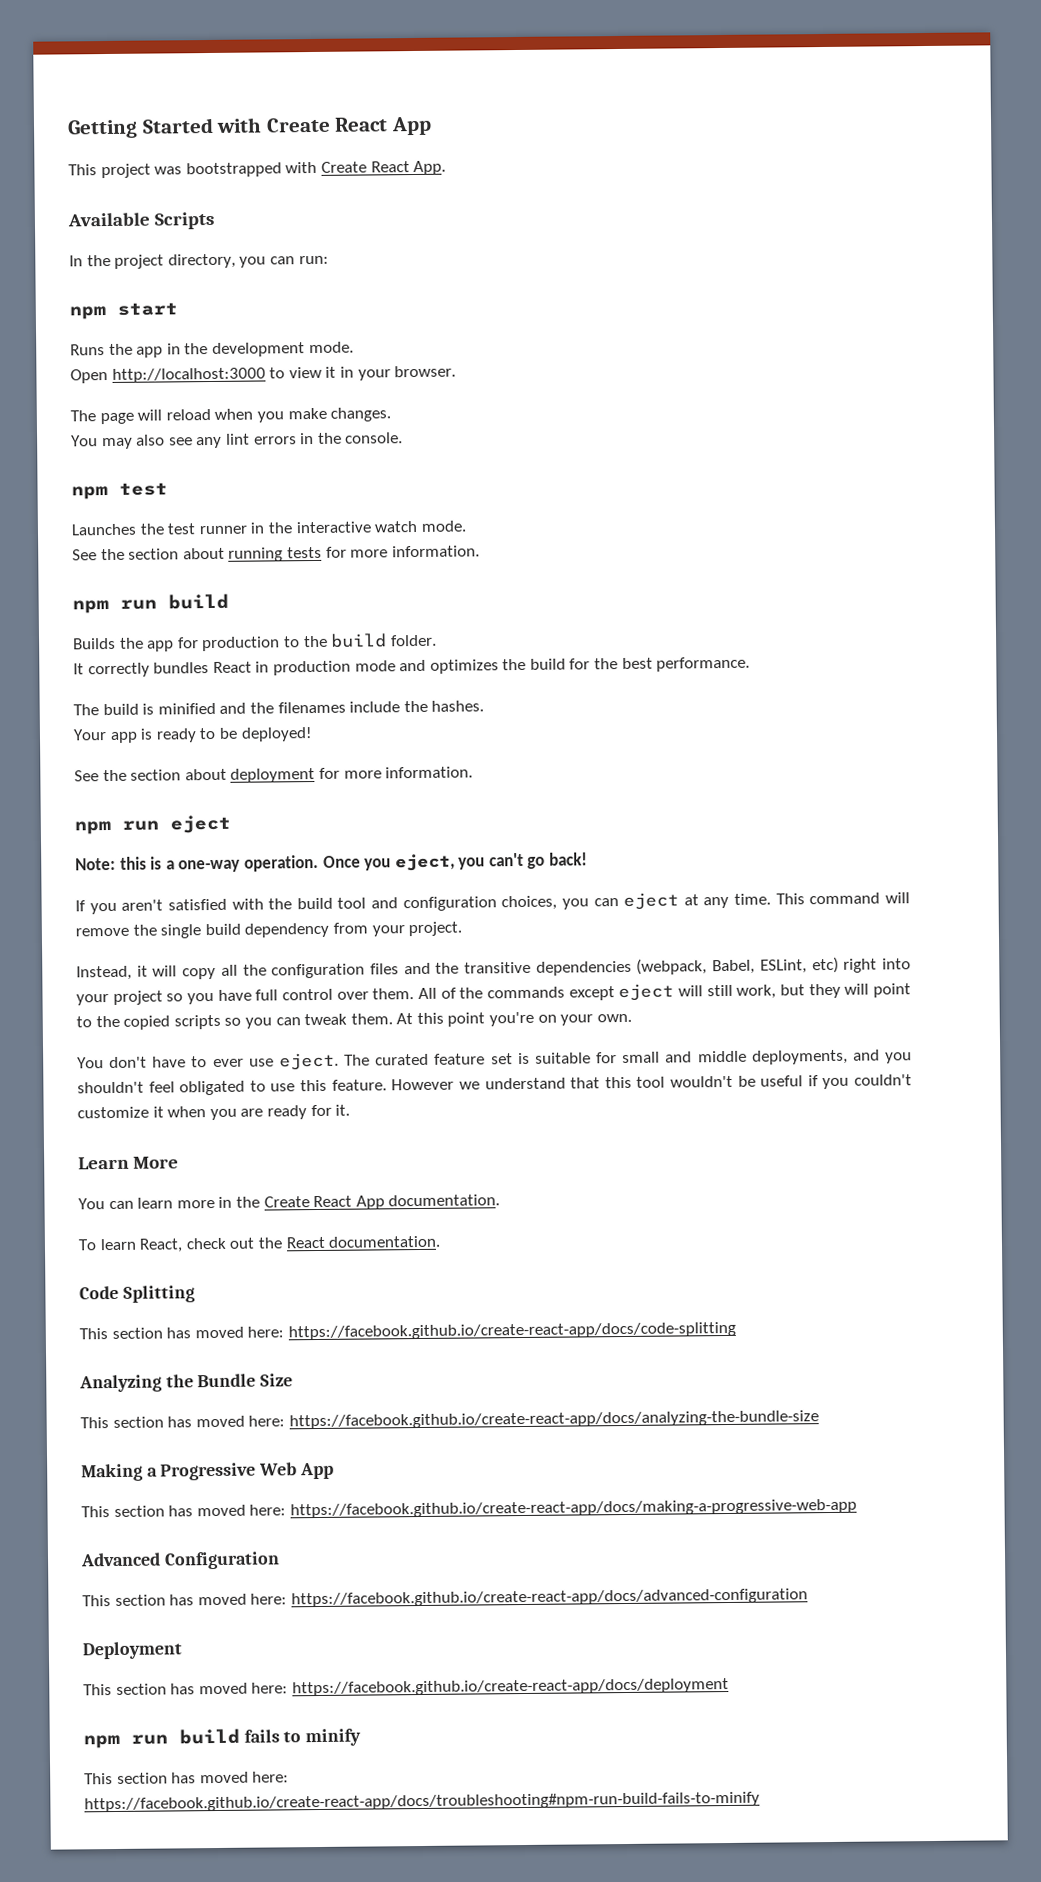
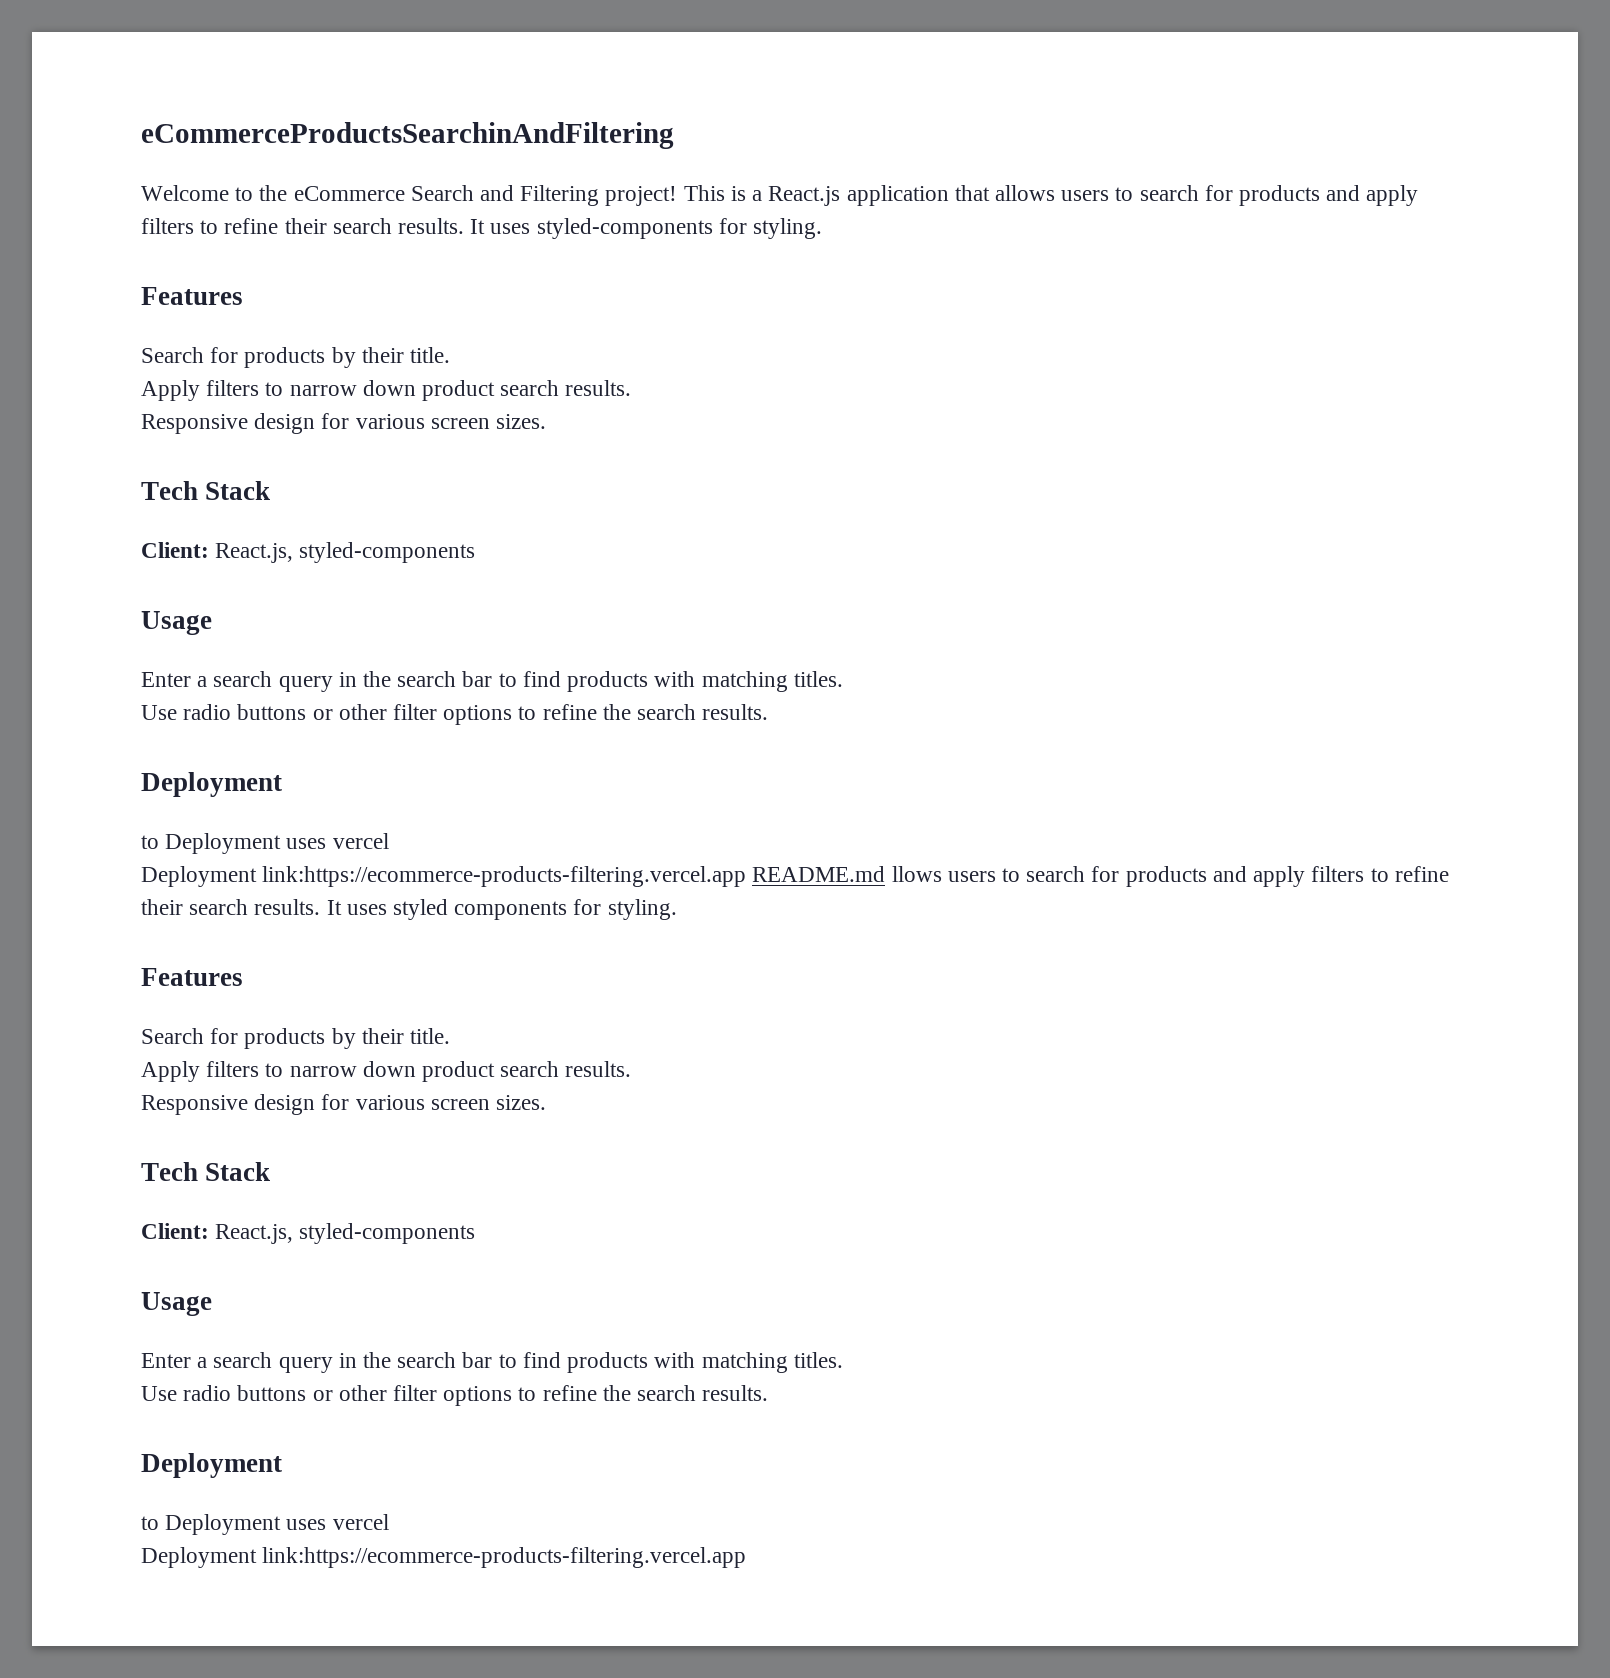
[67,116,432,139] [68,160,447,179] [67,211,216,230] [69,253,329,269] [69,302,178,320] [70,341,354,358] [70,365,457,384] [70,407,392,425] [71,432,404,450] [71,482,168,500] [71,520,466,536] [72,545,480,562] [72,593,229,614] [73,633,437,652] [73,656,751,678] [73,700,485,716] [73,727,313,744] [74,766,474,783] [74,814,231,835] [75,852,589,873] [75,892,911,915] [75,921,463,939] [76,956,912,981] [76,983,911,1006] [76,1011,632,1030] [77,1049,912,1071] [77,1074,912,1096] [77,1104,351,1121] [78,1156,180,1170] [78,1194,501,1210] [78,1235,441,1253] [79,1285,195,1303] [79,1321,736,1341] [79,1373,294,1393] [80,1410,819,1430] [81,1462,334,1482] [81,1498,857,1519] [80,1551,280,1570] [82,1588,808,1608] [82,1641,182,1660] [83,1678,729,1697] [83,1728,362,1749] [84,1771,290,1785] [84,1791,760,1813] Getting Started with Create React App // This project was bootstrapped with Create React App. // Available Scripts // In the project directory, you can run: // npm start // Runs the app in the development mode. // Open http://localhost:3000 to view it in your browser. // The page will reload when you make changes. // You may also see any lint errors in the console. // npm test // Launches the test runner in the interactive watch mode. // See the section about running tests for more information. // npm run build // Builds the app for production to the build folder. // It correctly bundles React in production mode and optimizes the build for the best performance. // The build is minified and the filenames include the hashes. // Your app is ready to be deployed! // See the section about deployment for more information. // npm run eject // Note: this is a one-way operation. Once you eject, you can't go back! // If you aren't satisfied with the build tool and configuration choices, you can eject at any time. This command will remove the single build dependency from your project. // Instead, it will copy all the configuration files and the transitive dependencies (webpack, Babel, ESLint, etc) right into your project so you have full control over them. All of the commands except eject will still work, but they will point to the copied scripts so you can tweak them. At this point you're on your own. // You don't have to ever use eject. The curated feature set is suitable for small and middle deployments, and you shouldn't feel obligated to use this feature. However we understand that this tool wouldn't be useful if you couldn't customize it when you are ready for it. // Learn More // You can learn more in the Create React App documentation. // To learn React, check out the React documentation. // Code Splitting // This section has moved here: https://facebook.github.io/create-react-app/docs/code-splitting // Analyzing the Bundle Size // This section has moved here: https://facebook.github.io/create-react-app/docs/analyzing-the-bundle-size // Making a Progressive Web App // This section has moved here: https://facebook.github.io/create-react-app/docs/making-a-progressive-web-app // Advanced Configuration // This section has moved here: https://facebook.github.io/create-react-app/docs/advanced-configuration // Deployment // This section has moved here: https://facebook.github.io/create-react-app/docs/deployment // npm run build fails to minify // This section has moved here: https://facebook.github.io/create-react-app/docs/troubleshooting#npm-run-build-fails-to-minify -> [141,122,674,149] [141,185,1419,206] [141,218,823,239] [141,287,243,305] [141,347,451,368] [141,380,632,401] [141,413,547,434] [141,481,271,500] [141,542,476,563] [141,611,212,635] [141,671,843,692] [141,704,769,725] [141,772,282,797] [141,833,389,854] [141,866,1449,887] [141,899,677,920] [141,968,243,986] [141,1028,451,1049] [141,1061,632,1082] [141,1094,547,1115] [141,1162,271,1181] [141,1223,476,1244] [141,1292,212,1316] [141,1352,843,1373] [141,1385,769,1406] [141,1453,282,1478] [141,1514,389,1535] [141,1547,747,1568] eCommerceProductsSearchinAndFiltering // Welcome to the eCommerce Search and Filtering project! This is a React.js application that allows users to search for products and apply filters to refine their search results. It uses styled-components for styling. // Features // Search for products by their title. // Apply filters to narrow down product search results. // Responsive design for various screen sizes. // Tech Stack // Client: React.js, styled-components // Usage // Enter a search query in the search bar to find products with matching titles. // Use radio buttons or other filter options to refine the search results. // Deployment // to Deployment uses vercel // Deployment link:https://ecommerce-products-filtering.vercel.app README.md llows users to search for products and apply filters to refine their search results. It uses styled components for styling. // Features // Search for products by their title. // Apply filters to narrow down product search results. // Responsive design for various screen sizes. // Tech Stack // Client: React.js, styled-components // Usage // Enter a search query in the search bar to find products with matching titles. // Use radio buttons or other filter options to refine the search results. // Deployment // to Deployment uses vercel // Deployment link:https://ecommerce-products-filtering.vercel.app

